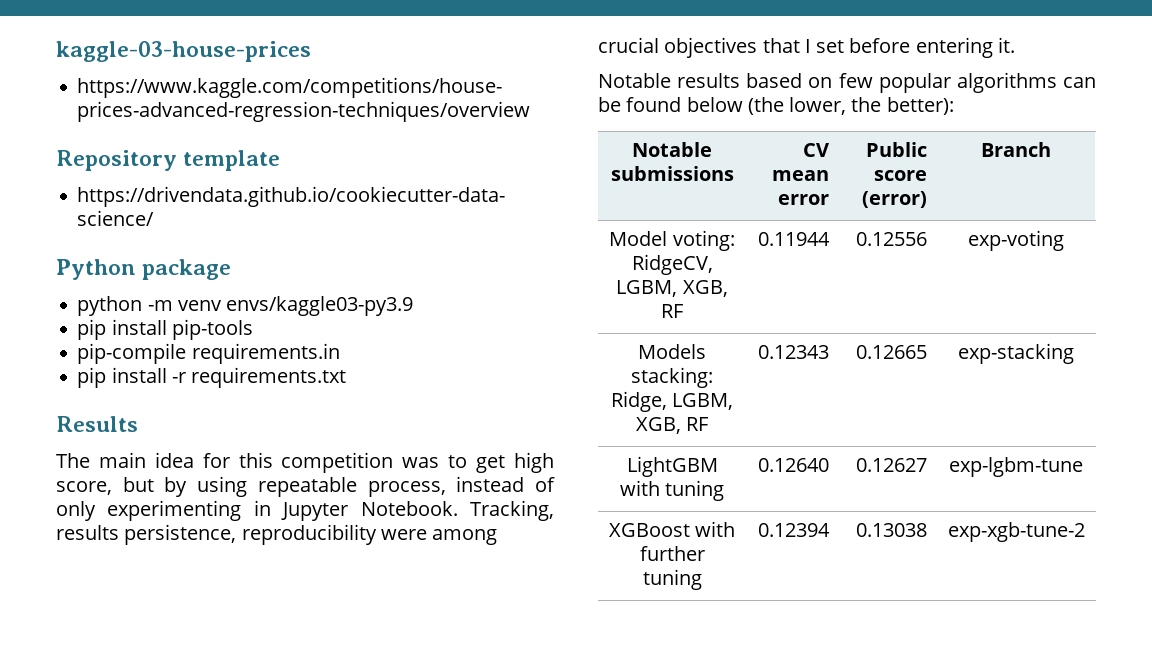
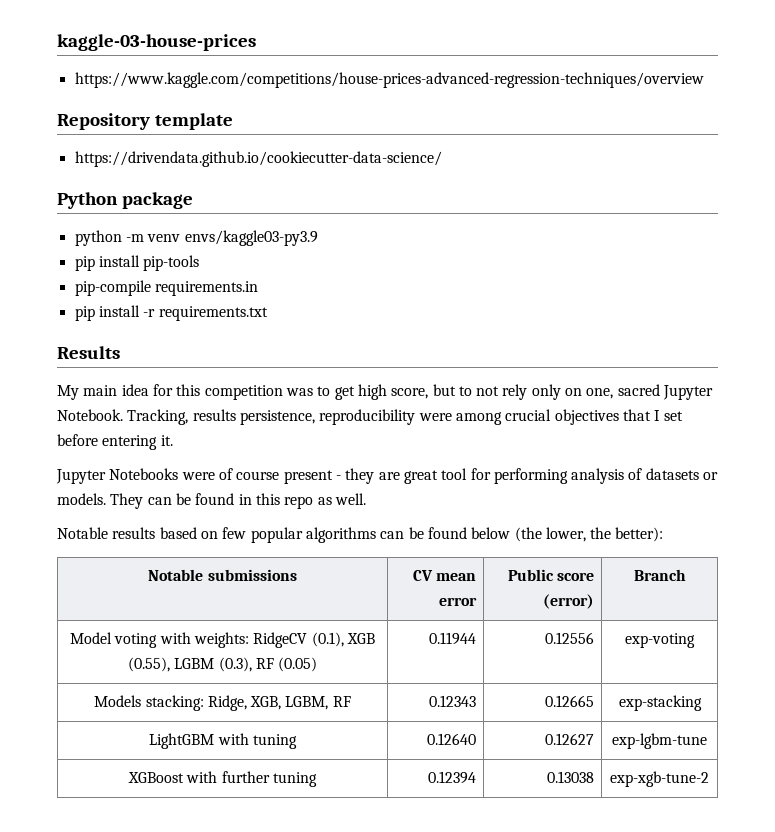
[56,453,90,468] The -> [57,385,79,400] My
[164,476,555,497] [56,500,271,521] by using repeatable process, instead of only experimenting in -> [458,384,660,400] to not rely only on one, sacred
(1015, 45) none -> [56,468,719,484] [57,493,366,509] // Jupyter Notebooks were of course present - they are great tool for performing analysis of datasets or models. They can be found in this repo as well.
[672,230,735,251] [631,254,713,275] [616,280,728,297] [661,304,683,318] voting: RidgeCV, LGBM, XGB, RF -> [114,632,375,648] [127,657,318,672] voting with weights: RidgeCV (0.1), XGB (0.55), LGBM (0.3), RF (0.05)
[672,393,734,410] [635,417,681,434] LGBM, XGB, -> [250,696,329,710] XGB, LGBM,

